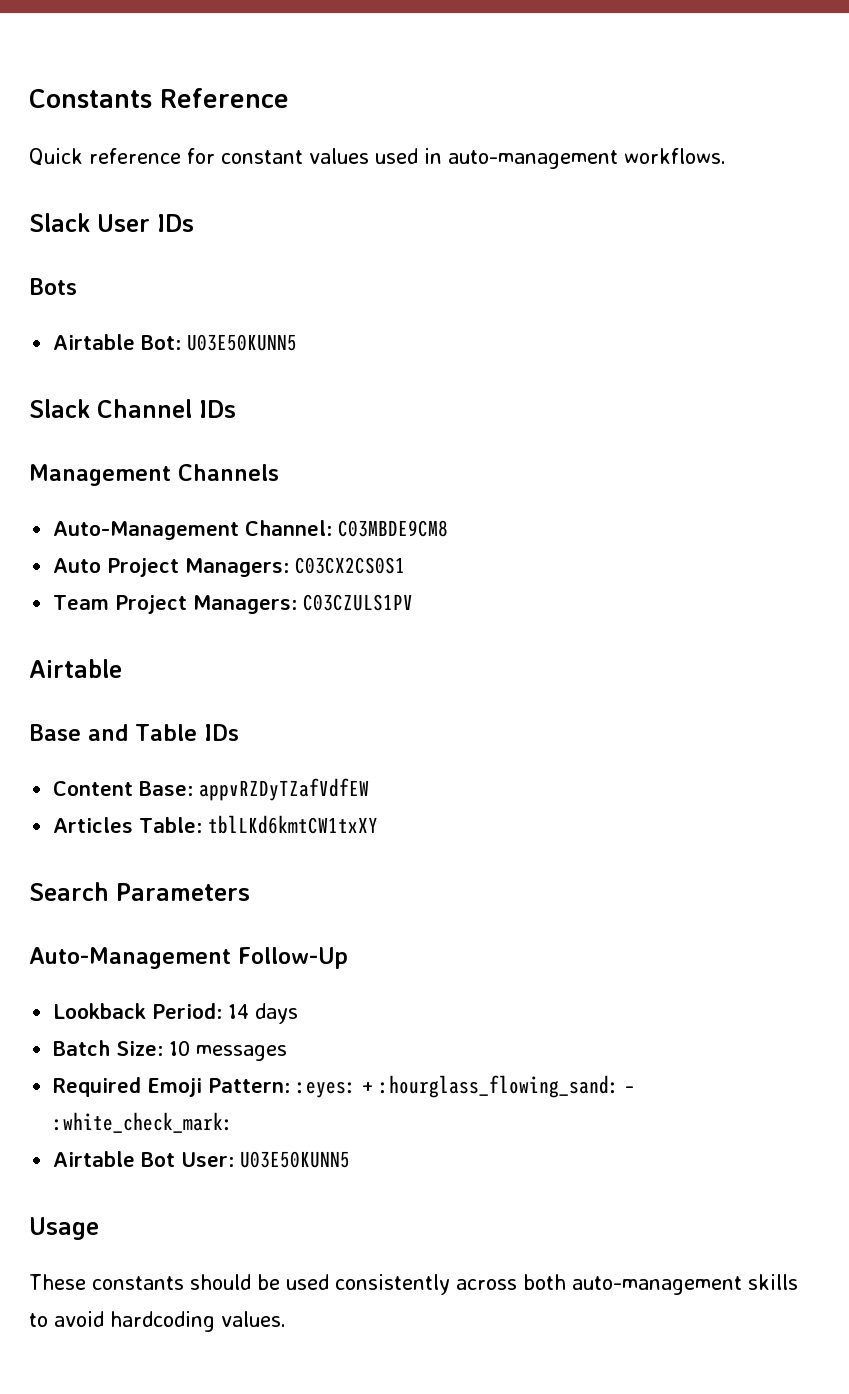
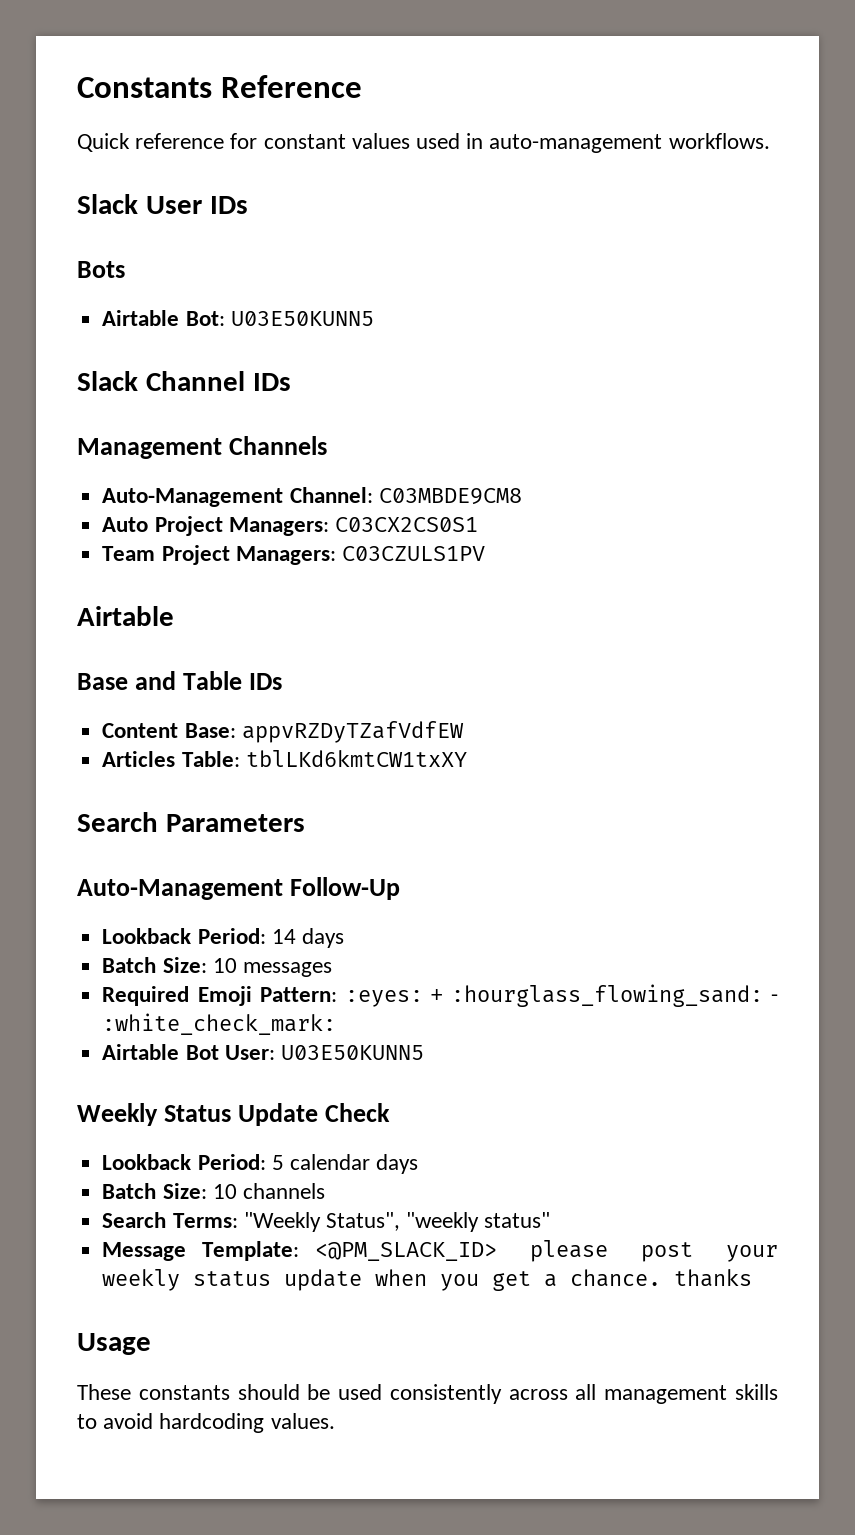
(351, 1159) none -> [77,1103,391,1126] [102,1154,419,1174] [102,1183,325,1199] [102,1212,551,1232] [102,1240,778,1262] [102,1269,753,1291] // Weekly Status Update Check // Lookback Period: 5 calendar days // Batch Size: 10 channels // Search Terms: "Weekly Status", "weekly status" // Message Template: <@PM_SLACK_ID> please post your weekly status update when you get a chance. thanks
[523,1274,742,1295] both auto-management -> [575,1384,728,1404] all management

